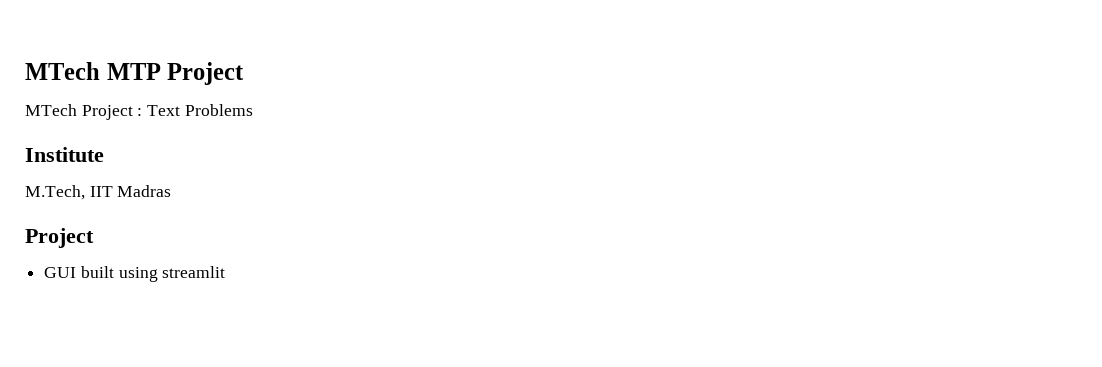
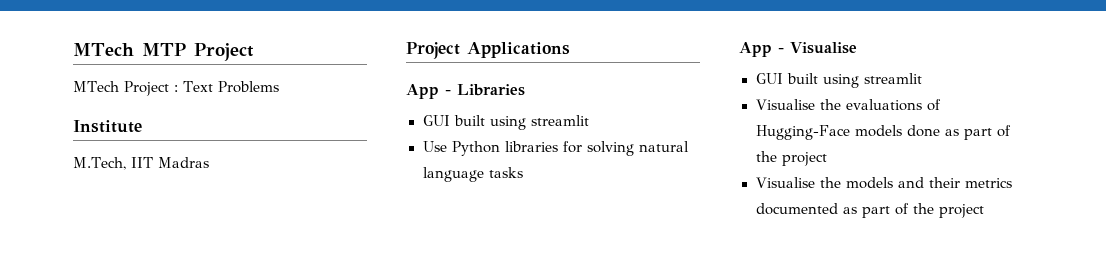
[44,266,226,282] // GUI built using streamlit -> [467,42,570,58] [406,84,525,99] [422,115,589,130] [422,141,689,156] [422,167,523,182] [739,42,857,57] [755,73,922,88] [755,99,941,111] [755,125,1011,140] [755,151,827,166] [755,177,1012,189] [755,203,984,218] Applications // App - Libraries // GUI built using streamlit // Use Python libraries for solving natural language tasks // App - Visualise // GUI built using streamlit // Visualise the evaluations of Hugging-Face models done as part of the project // Visualise the models and their metrics documented as part of the project

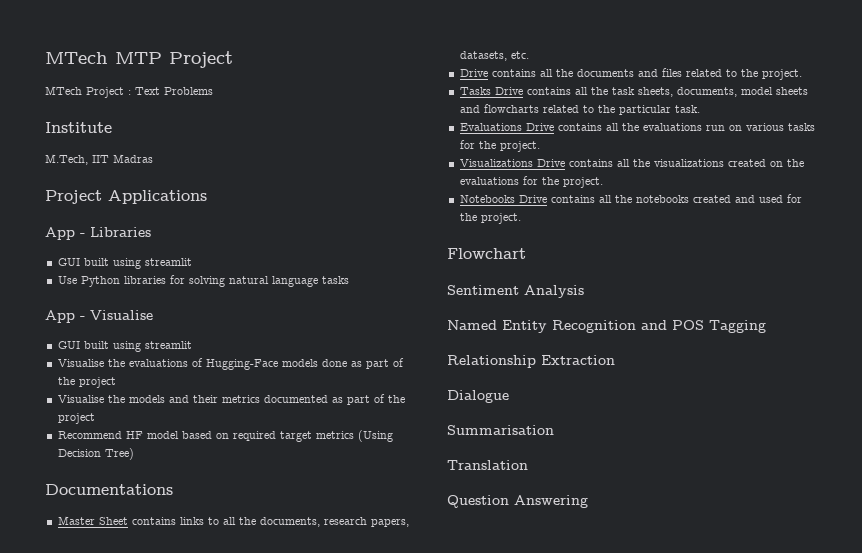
(984, 211) none -> [57,430,393,442] [57,448,134,460] [45,484,173,495] [57,516,409,527] [459,51,529,61] [459,68,802,80] [459,87,808,97] [459,104,700,115] [459,123,815,131] [459,140,540,152] [459,159,804,167] [459,176,603,188] [459,194,802,203] [459,213,521,224] [447,248,526,259] [447,285,584,298] [447,320,766,333] [447,355,615,368] [447,390,509,403] [447,425,554,435] [447,460,528,470] [447,495,588,508] // Recommend HF model based on required target metrics (Using Decision Tree) // Documentations // Master Sheet contains links to all the documents, research papers, datasets, etc. // Drive contains all the documents and files related to the project. // Tasks Drive contains all the task sheets, documents, model sheets and flowcharts related to the particular task. // Evaluations Drive contains all the evaluations run on various tasks for the project. // Visualizations Drive contains all the visualizations created on the evaluations for the project. // Notebooks Drive contains all the notebooks created and used for the project. // Flowchart // Sentiment Analysis // Named Entity Recognition and POS Tagging // Relationship Extraction // Dialogue // Summarisation // Translation // Question Answering

